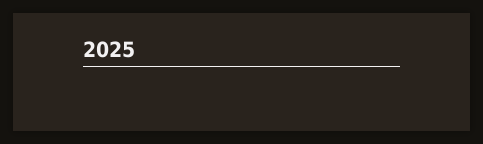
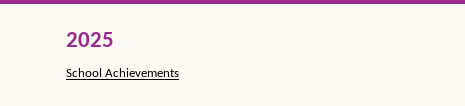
(135, 49) none -> [66,68,180,77] // School Achievements

